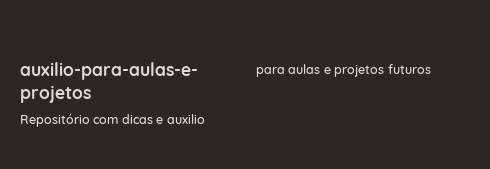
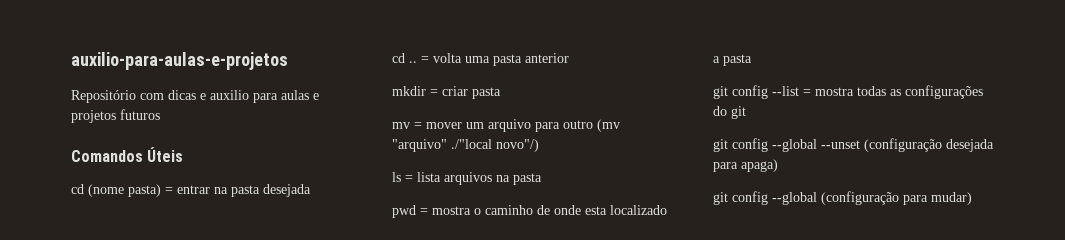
(431, 69) none -> [71,147,184,162] [71,184,311,197] [392,53,569,66] [392,86,501,99] [392,119,620,132] [392,139,539,152] [392,172,542,185] [392,205,667,218] [713,54,752,66] [713,85,983,99] [713,106,746,119] [713,138,994,152] [713,159,778,172] [713,191,972,205] // Comandos Úteis // cd (nome pasta) = entrar na pasta desejada // cd .. = volta uma pasta anterior // mkdir = criar pasta // mv = mover um arquivo para outro (mv "arquivo" ./"local novo"/) // ls = lista arquivos na pasta // pwd = mostra o caminho de onde esta localizado a pasta // git config --list = mostra todas as configurações do git // git config --global --unset (configuração desejada para apaga) // git config --global (configuração para mudar)

